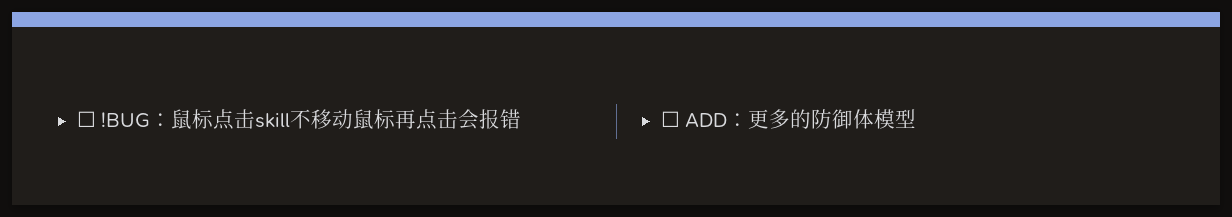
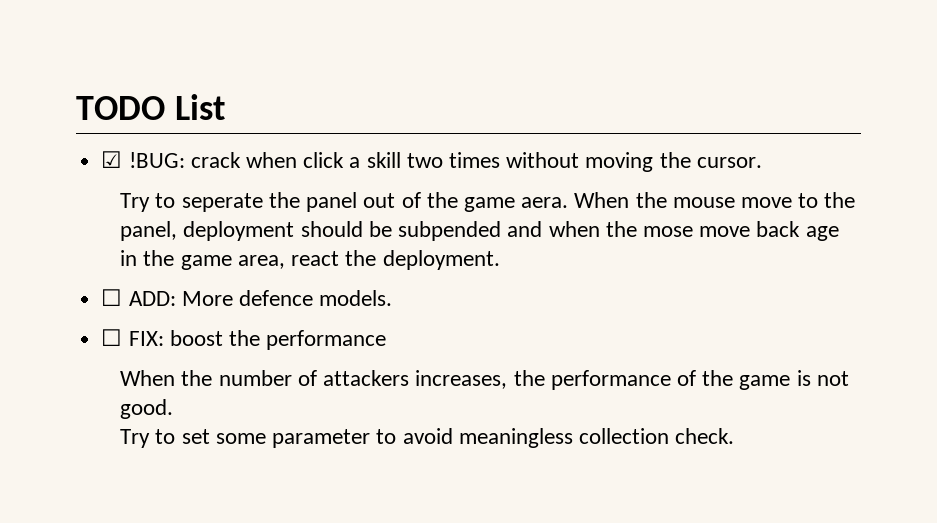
[76,109,522,130] [660,109,917,129] ☐ !BUG：鼠标点击skill不移动鼠标再点击会报错 // ☐ ADD：更多的防御体模型 -> [76,94,225,120] [101,151,762,172] [120,192,856,212] [120,221,839,241] [120,250,500,270] [101,289,393,306] [101,329,387,350] [120,370,849,390] [120,399,174,419] [120,428,735,448] TODO List // ☑ !BUG: crack when click a skill two times without moving the cursor. // Try to seperate the panel out of the game aera. When the mouse move to the panel, deployment should be subpended and when the mose move back age in the game area, react the deployment. // ☐ ADD: More defence models. // ☐ FIX: boost the performance // When the number of attackers increases, the performance of the game is not good. // Try to set some parameter to avoid meaningless collection check.

